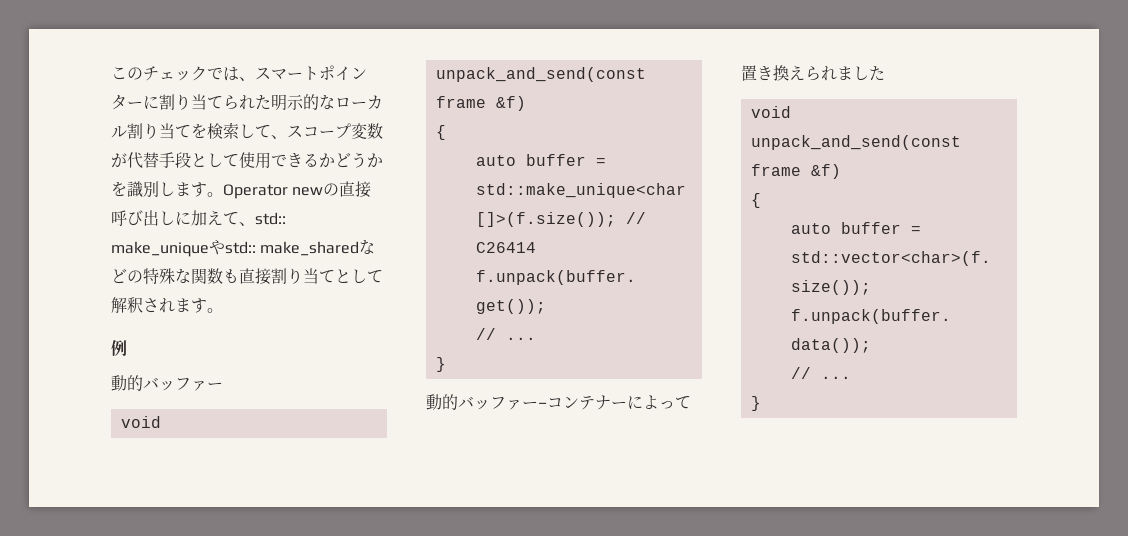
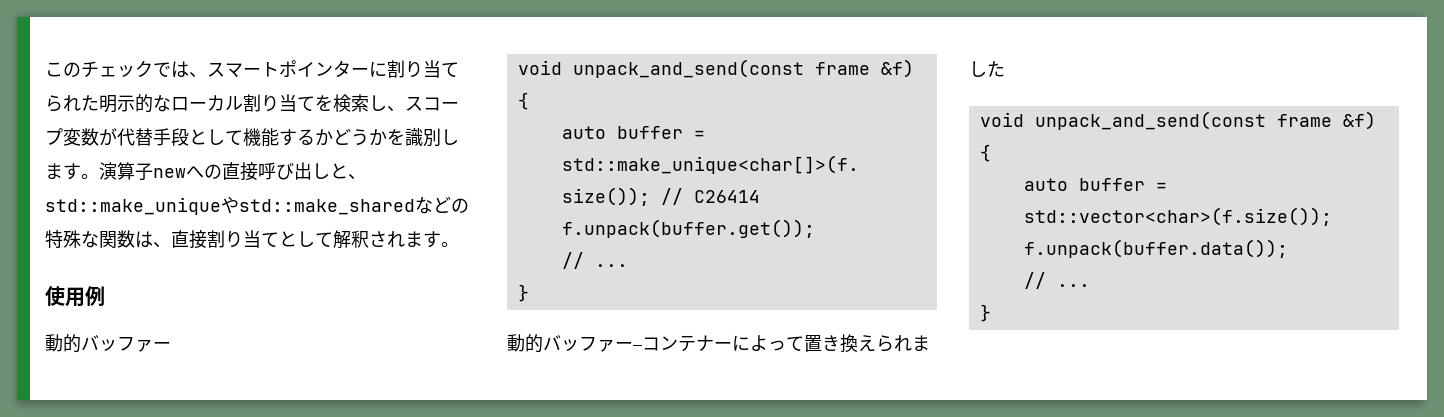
[255,125,271,138] て -> (387, 103) none
[239,152,303,169] 使用でき -> [243,128,297,147] 機能す
[223,184,324,199] Operator new -> [99,162,204,181] 演算子newへ
[175,210,286,226] [111,240,360,257] に加えて、std:: make_uniqueやstd:: make_shared -> [330,163,366,180] [45,196,415,215] と、std::make_uniqueやstd::make_shared
[223,269,239,283] も -> [135,231,171,248] は、
(223, 310) none -> [45,286,85,307] 使用

